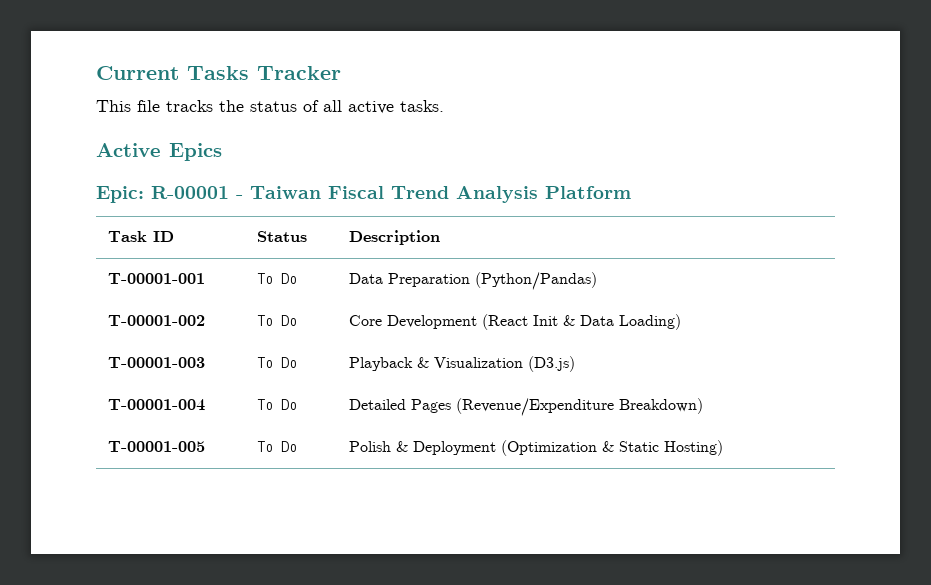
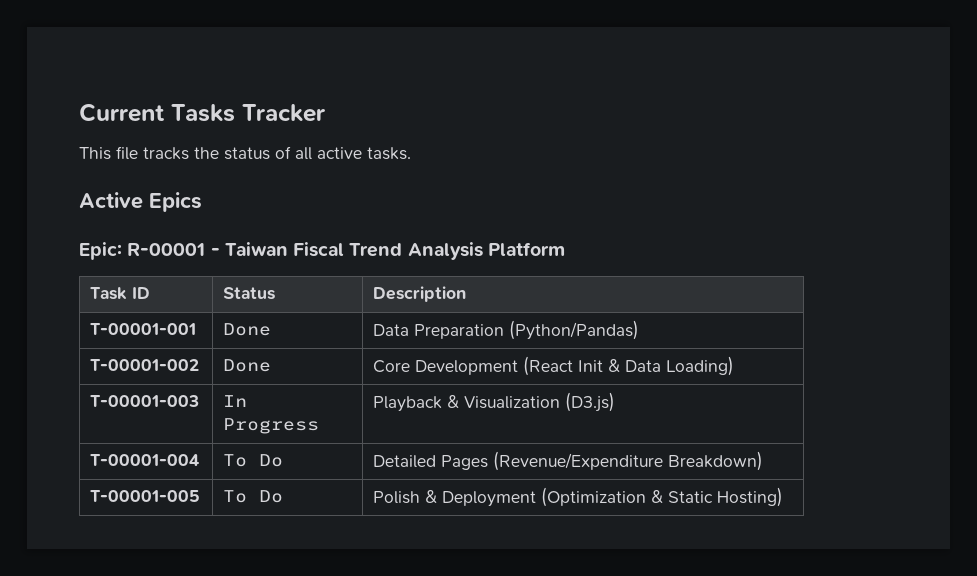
[256,273,297,284] To Do -> [223,323,272,336] Done
[256,315,297,326] To Do -> [223,359,272,372] Done
[256,357,297,368] To Do -> [223,395,248,407] [223,418,320,434] In Progress

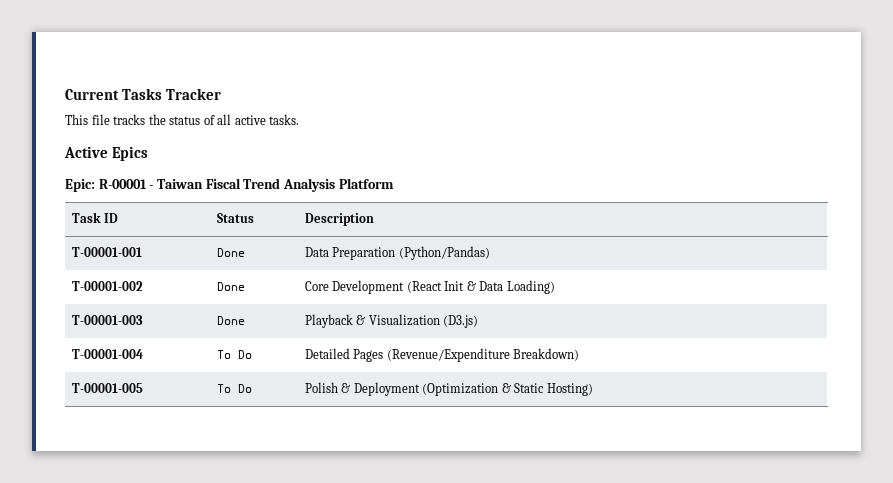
[223,395,248,407] [223,418,320,434] In Progress -> [216,316,245,325] Done

